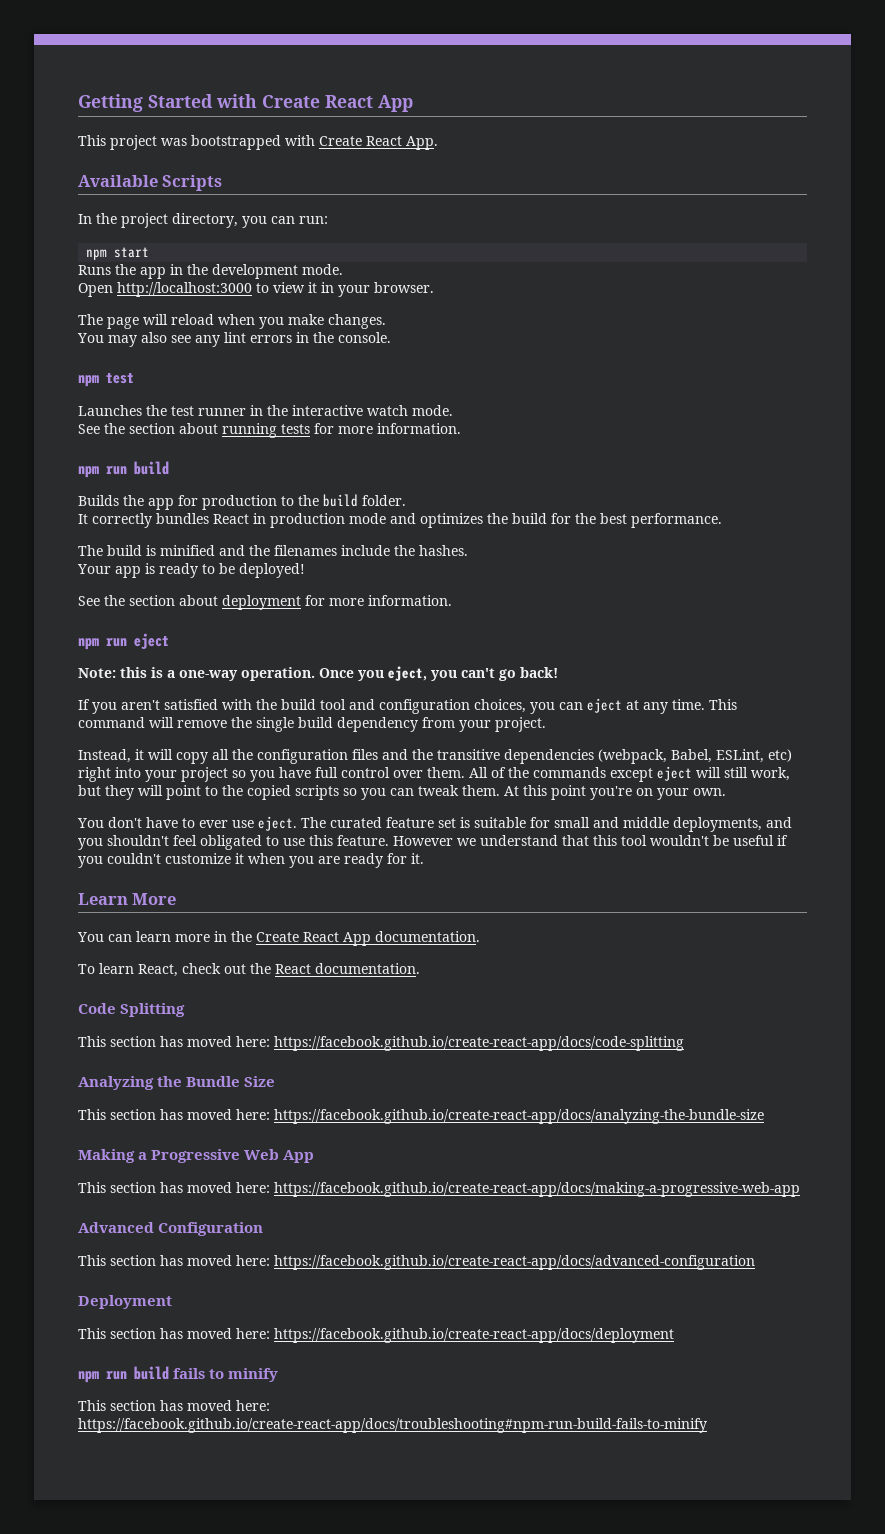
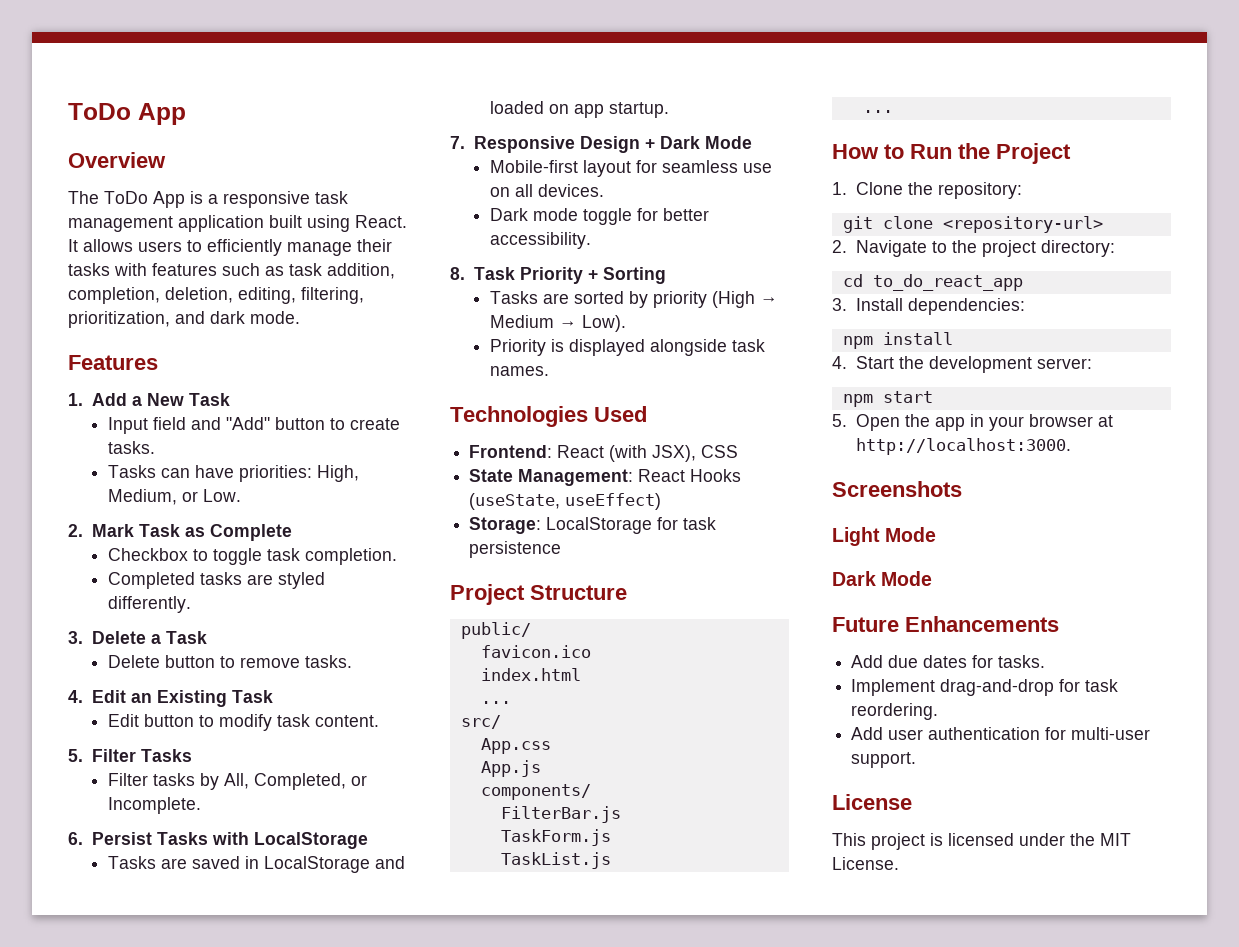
[78,94,413,112] [78,135,438,150] [78,175,223,191] [78,213,328,228] Getting Started with Create React App // This project was bootstrapped with Create React App. // Available Scripts // In the project directory, you can run: -> [68,103,186,125] [68,152,166,168] [68,191,348,208] [68,215,407,232] [68,239,392,256] [68,263,395,279] [68,287,364,304] [68,311,300,328] [68,355,158,370] [68,393,230,406] [107,417,400,434] [107,441,155,454] [107,465,359,482] [107,489,241,505] [68,524,292,541] [107,548,397,565] [107,572,325,589] [107,596,191,613] [68,631,207,644] [107,655,352,668] [68,690,273,707] [107,714,379,731] [68,749,192,762] [107,773,367,790] [107,797,201,814] [68,832,368,849] [107,856,405,873] [489,101,669,118] [450,136,752,153] [489,160,772,177] [489,184,604,197] [489,208,709,225] [489,232,591,249] [450,267,666,284] [489,291,778,308] [489,315,626,332] [489,339,765,356] [489,366,549,376] [450,406,647,427] [469,445,739,462] [469,469,742,486] [469,493,662,510] [469,517,717,534] [469,541,562,558] [450,584,627,605] [460,622,531,639] [480,645,591,658] [480,668,581,681] [480,701,511,704] [460,715,501,729] [480,738,551,754] [480,760,541,777] [480,784,591,800] [500,806,621,823] [500,829,611,846] [500,852,611,869] [862,110,893,113] [832,143,1071,164] [832,182,1022,199] [842,216,1103,233] [832,240,1115,257] [842,274,1023,291] [832,298,1025,315] [842,332,953,349] [832,356,1092,373] ToDo App // Overview // The ToDo App is a responsive task management application built using React. It allows users to efficiently manage their tasks with features such as task addition, completion, deletion, editing, filtering, prioritization, and dark mode. // Features // 1. Add a New Task // Input field and "Add" button to create tasks. // Tasks can have priorities: High, Medium, or Low. // 2. Mark Task as Complete // Checkbox to toggle task completion. // Completed tasks are styled differently. // 3. Delete a Task // Delete button to remove tasks. // 4. Edit an Existing Task // Edit button to modify task content. // 5. Filter Tasks // Filter tasks by All, Completed, or Incomplete. // 6. Persist Tasks with LocalStorage // Tasks are saved in LocalStorage and loaded on app startup. // 7. Responsive Design + Dark Mode // Mobile-first layout for seamless use on all devices. // Dark mode toggle for better accessibility. // 8. Task Priority + Sorting // Tasks are sorted by priority (High → Medium → Low). // Priority is displayed alongside task names. // Technologies Used // Frontend: React (with JSX), CSS // State Management: React Hooks (useState, useEffect) // Storage: LocalStorage for task persistence // Project Structure // public/ // favicon.ico // index.html // ... // src/ // App.css // App.js // components/ // FilterBar.js // TaskForm.js // TaskList.js // ... // How to Run the Project // 1. Clone the repository: // git clone <repository-url> // 2. Navigate to the project directory: // cd to_do_react_app // 3. Install dependencies: // npm install // 4. Start the development server:
[78,265,111,275] Runs -> [832,414,900,431] 5. Open
[187,264,343,279] [78,282,434,297] [78,314,386,329] [77,332,391,347] [78,373,134,387] [78,405,453,416] [78,423,461,438] [78,461,169,478] [78,494,406,510] [78,513,722,528] [78,545,468,556] [77,563,305,578] [78,595,452,610] [78,633,169,650] [78,666,558,681] [78,698,737,714] [78,717,546,732] [78,749,792,764] [78,766,790,782] [78,785,726,800] [77,816,792,832] [78,835,788,850] [78,853,424,868] [78,893,177,905] [77,931,480,946] [78,963,420,977] [78,1003,186,1017] [78,1036,684,1051] [78,1076,276,1090] [78,1109,764,1124] [78,1149,315,1163] [78,1182,800,1197] [78,1222,264,1236] [78,1255,755,1270] [78,1295,172,1309] [78,1328,674,1343] [78,1366,279,1383] [78,1400,270,1411] [78,1418,707,1433] the development mode. // Open http://localhost:3000 to view it in your browser. // The page will reload when you make changes. // You may also see any lint errors in the console. // npm test // Launches the test runner in the interactive watch mode. // See the section about running tests for more information. // npm run build // Builds the app for production to the build folder. // It correctly bundles React in production mode and optimizes the build for the best performance. // The build is minified and the filenames include the hashes. // Your app is ready to be deployed! // See the section about deployment for more information. // npm run eject // Note: this is a one-way operation. Once you eject, you can't go back! // If you aren't satisfied with the build tool and configuration choices, you can eject at any time. This command will remove the single build dependency from your project. // Instead, it will copy all the configuration files and the transitive dependencies (webpack, Babel, ESLint, etc) right into your project so you have full control over them. All of the commands except eject will still work, but they will point to the copied scripts so you can tweak them. At this point you're on your own. // You don't have to ever use eject. The curated feature set is suitable for small and middle deployments, and you shouldn't feel obligated to use this feature. However we understand that this tool wouldn't be useful if you couldn't customize it when you are ready for it. // Learn More // You can learn more in the Create React App documentation. // To learn React, check out the React documentation. // Code Splitting // This section has moved here: https://facebook.github.io/create-react-app/docs/code-splitting // Analyzing the Bundle Size // This section has moved here: https://facebook.github.io/create-react-app/docs/analyzing-the-bundle-size // Making a Progressive Web App // This section has moved here: https://facebook.github.io/create-react-app/docs/making-a-progressive-web-app // Advanced Configuration // This section has moved here: https://facebook.github.io/create-react-app/docs/advanced-configuration // Deployment // This section has moved here: https://facebook.github.io/create-react-app/docs/deployment // npm run build fails to minify // This section has moved here: https://facebook.github.io/create-react-app/docs/troubleshooting#npm-run-build-fails-to-minify -> [988,414,1113,431] [855,438,1071,455] [832,481,962,497] [832,527,937,546] [832,571,933,586] [832,616,1059,632] [851,655,1046,668] [851,679,1119,696] [851,703,939,720] [851,727,1151,740] [851,752,917,768] [832,794,912,810] [832,833,1131,850] [832,857,899,870] your browser at http://localhost:3000. // Screenshots // Light Mode // Dark Mode // Future Enhancements // Add due dates for tasks. // Implement drag-and-drop for task reordering. // Add user authentication for multi-user support. // License // This project is licensed under the MIT License.

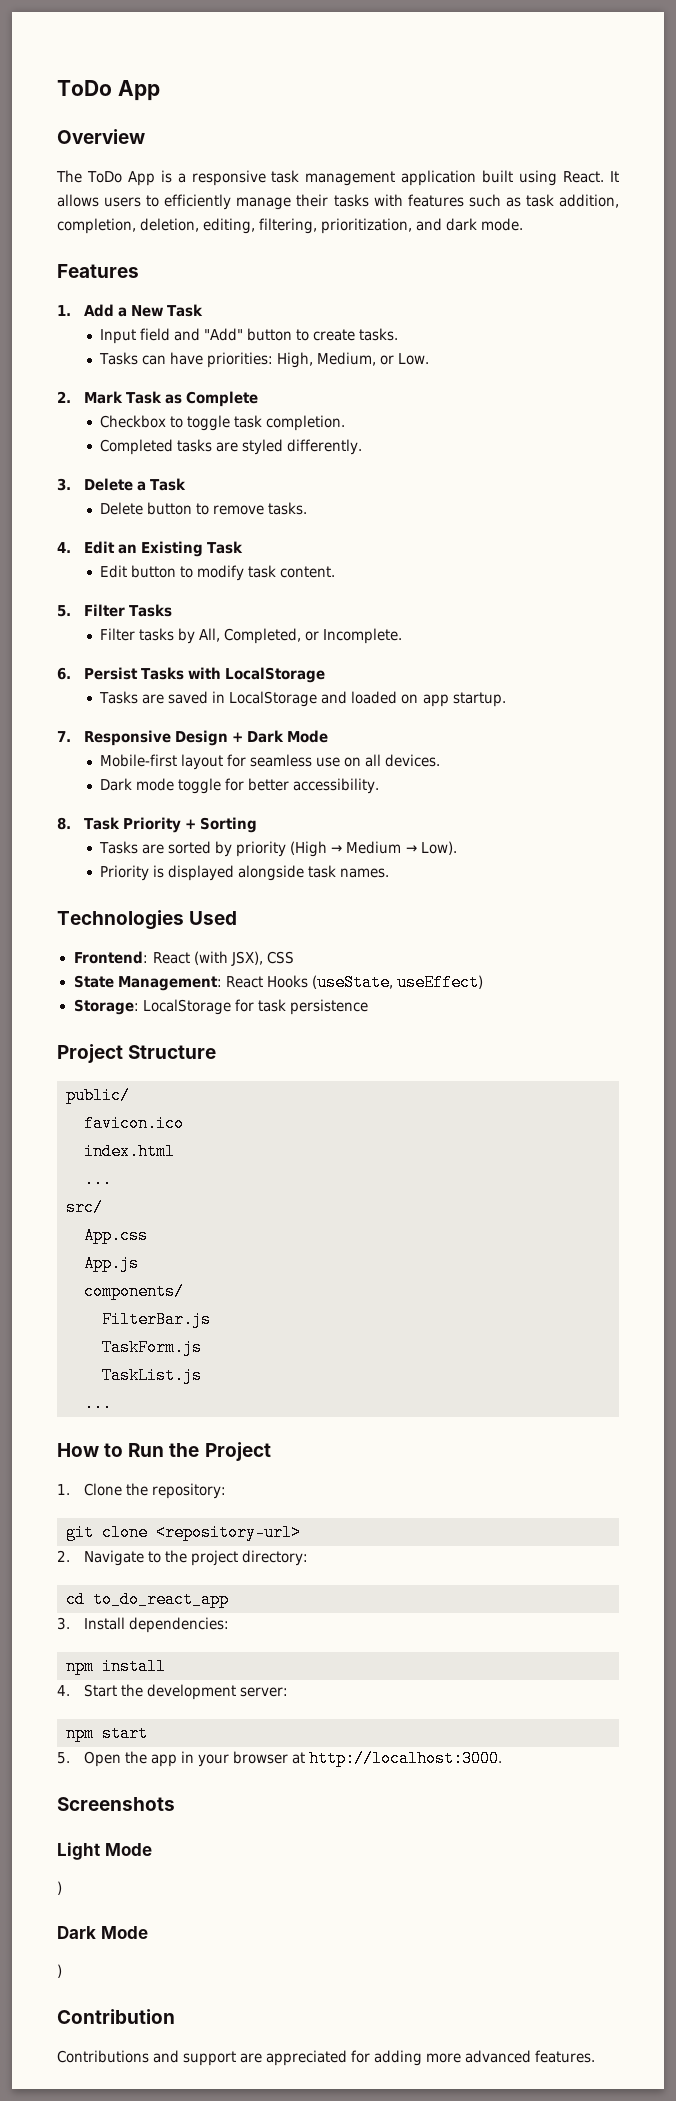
[832,571,933,586] [832,616,1059,632] [851,655,1046,668] [851,679,1119,696] [851,703,939,720] [851,727,1151,740] [851,752,917,768] [832,794,912,810] [832,833,1131,850] [832,857,899,870] // Dark Mode // Future Enhancements // Add due dates for tasks. // Implement drag-and-drop for task reordering. // Add user authentication for multi-user support. // License // This project is licensed under the MIT License. -> [57,1881,62,1895] [57,1926,148,1939] [57,1964,62,1978] [57,2009,175,2024] [57,2050,596,2066] // ) // Dark Mode // ) // Contribution // Contributions and support are appreciated for adding more advanced features.

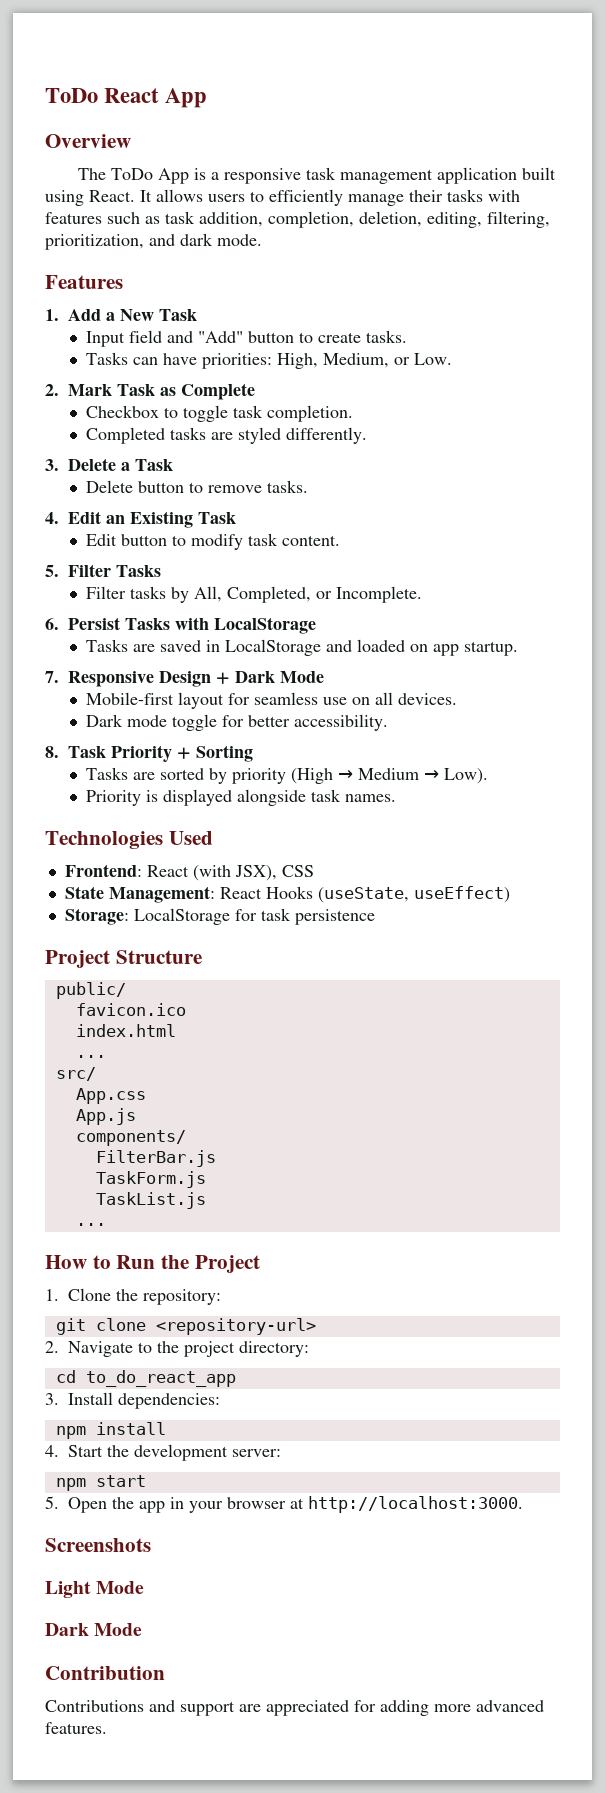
[57,80,112,96] ToDo -> [45,88,160,103] ToDo React
[57,1881,62,1895] [57,1926,148,1939] [57,1964,62,1978] // ) // Dark Mode // ) -> [45,1623,143,1636] // Dark Mode

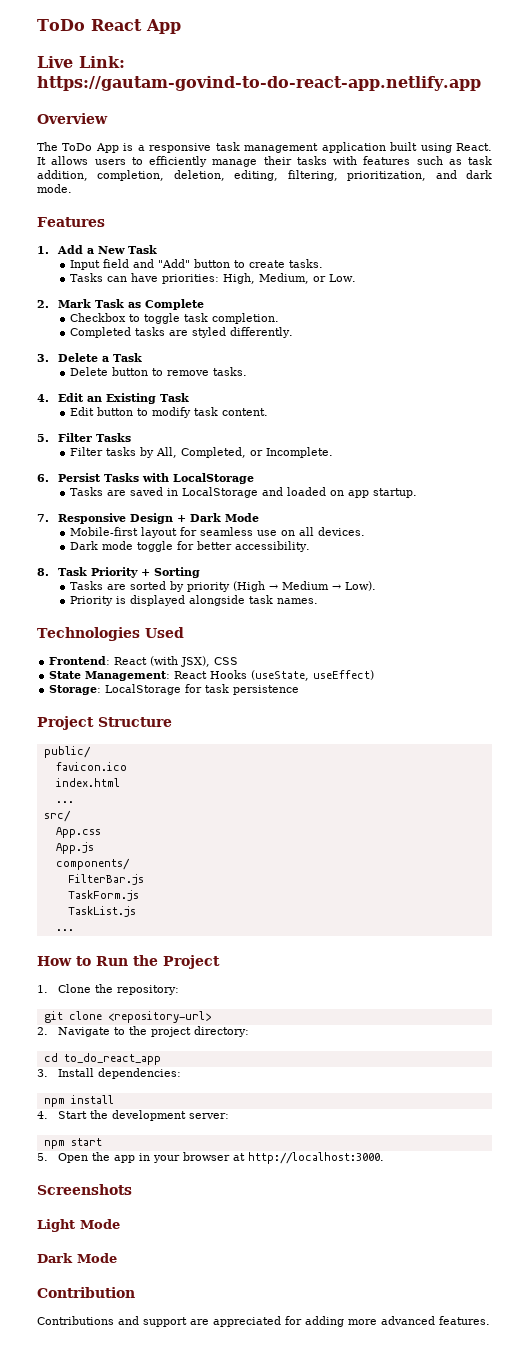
(208, 98) none -> [37,56,125,68] [37,76,481,91] // Live Link: https://gautam-govind-to-do-react-app.netlify.app

